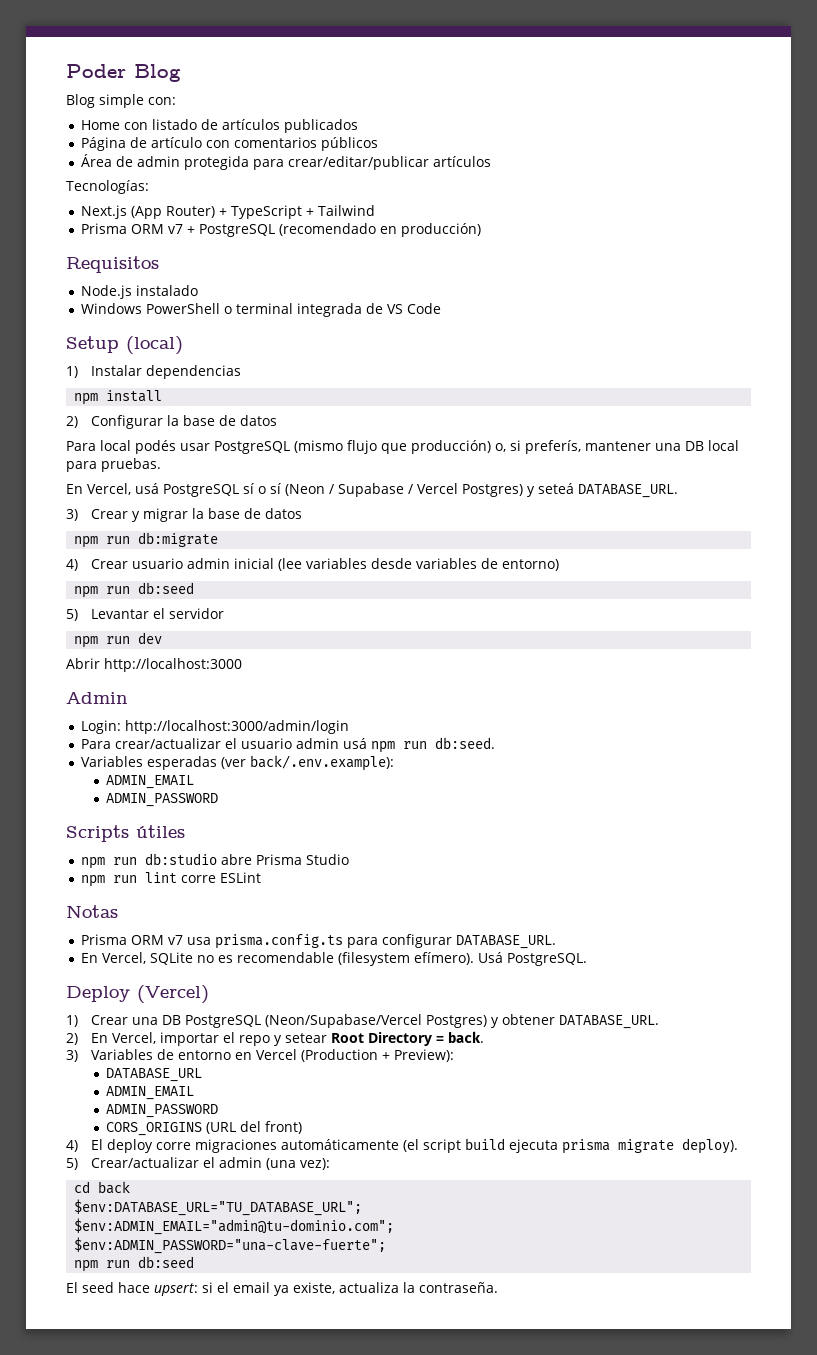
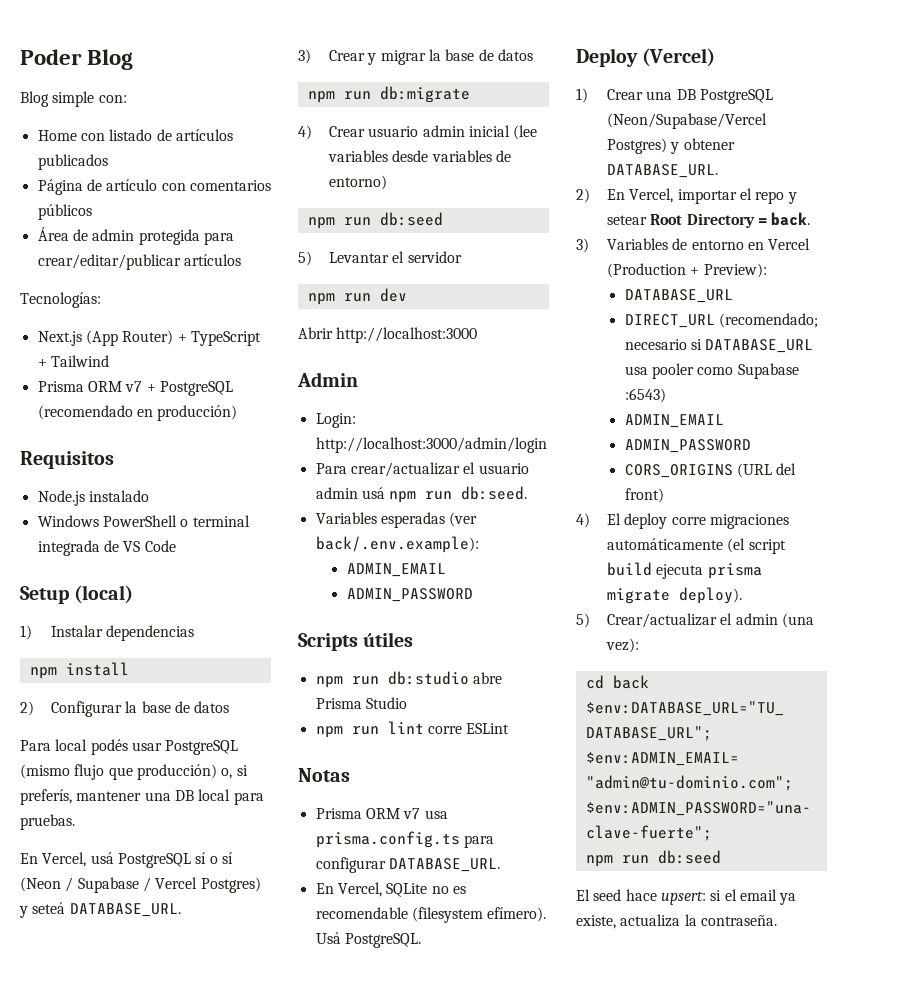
(203, 1075) none -> [624,313,818,328] [624,339,814,353] [624,363,799,379] [624,388,666,403] // DIRECT_URL (recomendado; necesario si DATABASE_URL usa pooler como Supabase :6543)

